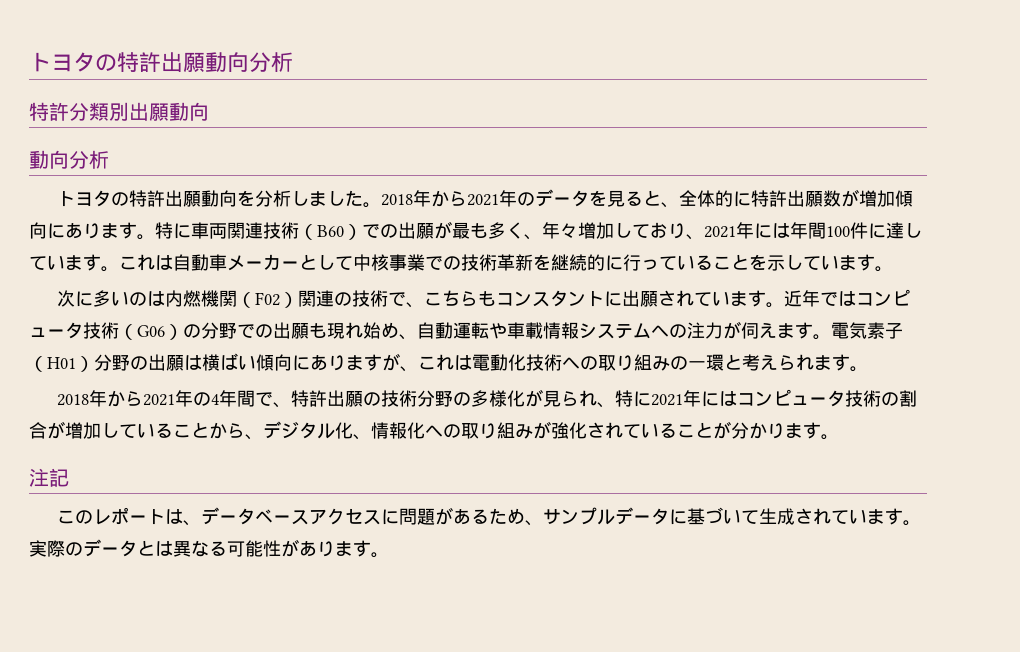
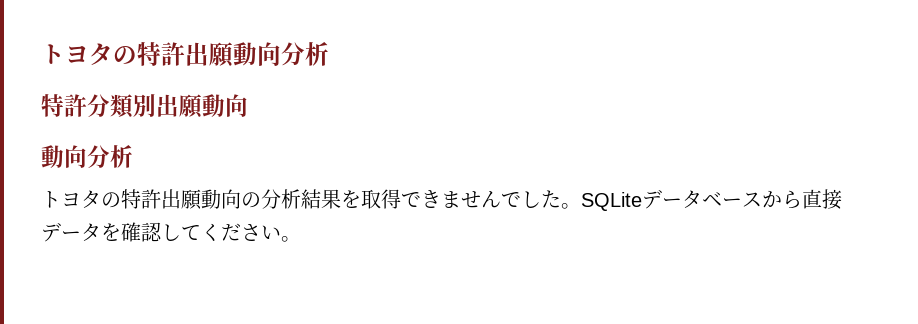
[236,189,913,208] [29,221,922,240] [29,254,893,272] [56,289,910,308] [29,321,903,340] [29,353,868,372] [56,389,917,408] [29,421,839,440] [29,468,69,487] [56,507,921,526] [29,539,371,557] を分析しました。2018年から2021年のデータを見ると、全体的に特許出願数が増加傾向にあります。特に車両関連技術（B60）での出願が最も多く、年々増加しており、2021年には年間100件に達しています。これは自動車メーカーとして中核事業での技術革新を継続的に行っていることを示しています。 // 次に多いのは内燃機関（F02）関連の技術で、こちらもコンスタントに出願されています。近年ではコンピュータ技術（G06）の分野での出願も現れ始め、自動運転や車載情報システムへの注力が伺えます。電気素子（H01）分野の出願は横ばい傾向にありますが、これは電動化技術への取り組みの一環と考えられます。 // 2018年から2021年の4年間で、特許出願の技術分野の多様化が見られ、特に2021年にはコンピュータ技術の割合が増加していることから、デジタル化、情報化への取り組みが強化されていることが分かります。 // 注記 // このレポートは、データベースアクセスに問題があるため、サンプルデータに基づいて生成されています。実際のデータとは異なる可能性があります -> [241,189,842,211] [41,222,281,242] の分析結果を取得できませんでした。SQLiteデータベースから直接データを確認してください

